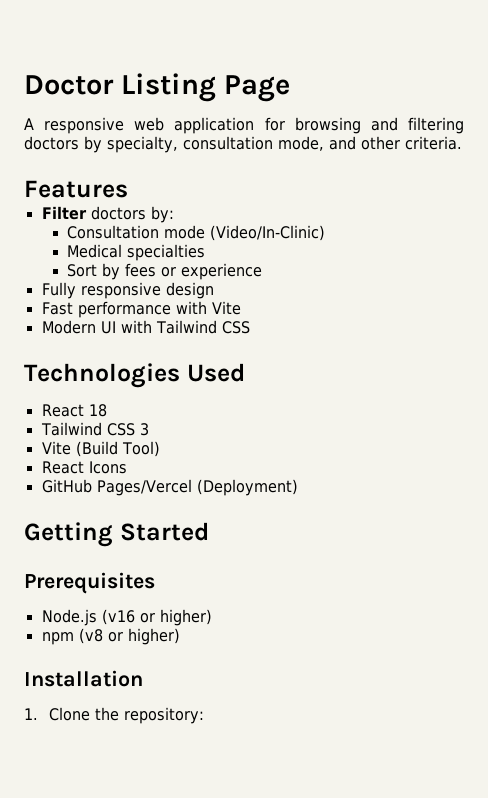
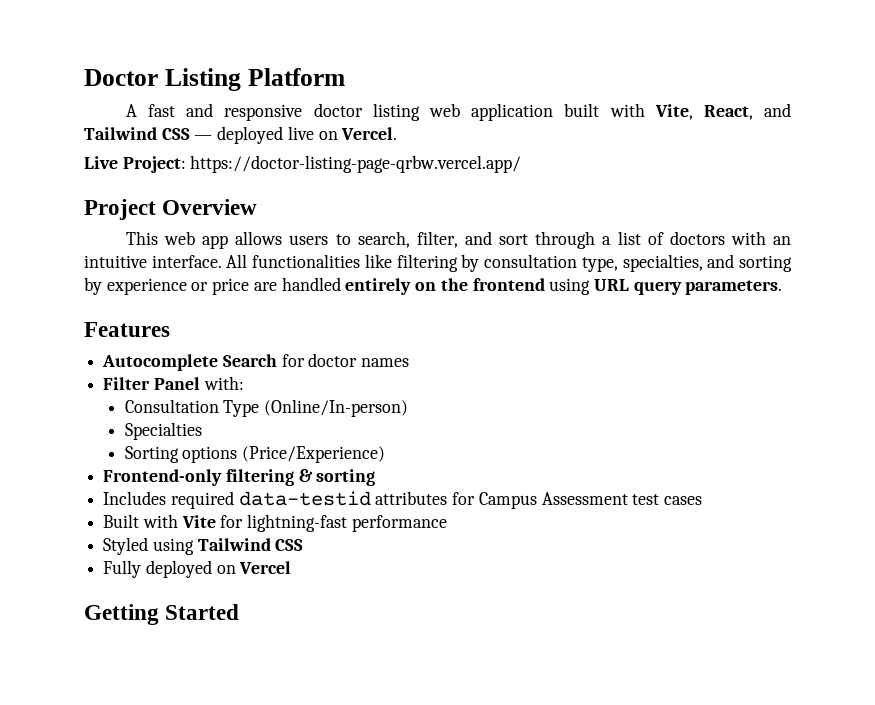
[223,75,290,102] Page -> [247,68,345,86] Platform
[44,117,465,134] [24,136,462,153] [24,180,128,198] responsive web application for browsing and filtering doctors by specialty, consultation mode, and other criteria. // Features -> [148,103,792,121] [84,126,398,144] [84,155,522,173] [84,199,258,220] [125,231,792,249] [84,254,793,272] [84,277,783,295] [84,322,170,337] [102,353,410,371] fast and responsive doctor listing web application built with Vite, React, and Tailwind CSS — deployed live on Vercel. // Live Project: https://doctor-listing-page-qrbw.vercel.app/ // Project Overview // This web app allows users to search, filter, and sort through a list of doctors with an intuitive interface. All functionalities like filtering by consultation type, specialties, and sorting by experience or price are handled entirely on the frontend using URL query parameters. // Features // Autocomplete Search for doctor names
[90,206,174,223] doctors by: -> [153,376,244,390] Panel with:
[163,225,325,241] [66,244,205,261] [66,263,262,280] [41,282,214,299] [41,301,241,318] [41,320,250,334] [24,363,245,388] [41,404,107,417] [40,422,149,436] [41,441,160,457] [41,461,127,474] [41,479,298,496] [24,522,209,547] [24,572,155,594] [41,609,212,626] [41,628,180,645] [24,670,143,687] [24,707,205,724] mode (Video/In-Clinic) // Medical specialties // Sort by fees or experience // Fully responsive design // Fast performance with Vite // Modern UI with Tailwind CSS // Technologies Used // React 18 // Tailwind CSS 3 // Vite (Build Tool) // React Icons // GitHub Pages/Vercel (Deployment) // Getting Started // Prerequisites // Node.js (v16 or higher) // npm (v8 or higher) // Installation // 1. Clone the repository: -> [223,399,408,417] [124,422,202,440] [124,446,385,463] [103,469,376,486] [103,491,703,509] [103,514,447,532] [103,537,304,555] [103,560,292,578] [84,604,240,625] Type (Online/In-person) // Specialties // Sorting options (Price/Experience) // Frontend-only filtering & sorting // Includes required data-testid attributes for Campus Assessment test cases // Built with Vite for lightning-fast performance // Styled using Tailwind CSS // Fully deployed on Vercel // Getting Started

